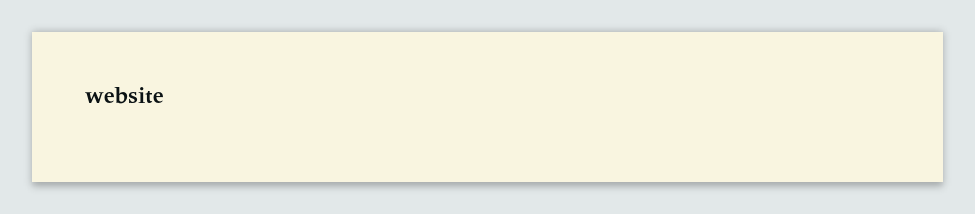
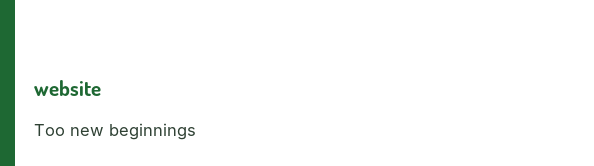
(164, 95) none -> [34,123,196,140] // Too new beginnings

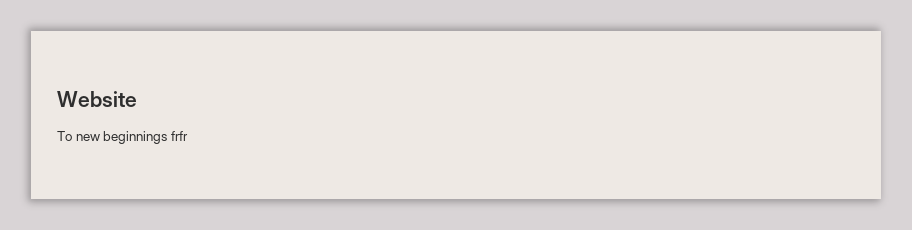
[34,80,101,96] [34,124,65,136] website // Too -> [57,91,137,107] [57,131,72,141] Website // To
(196, 131) none -> [170,131,188,141] frfr

